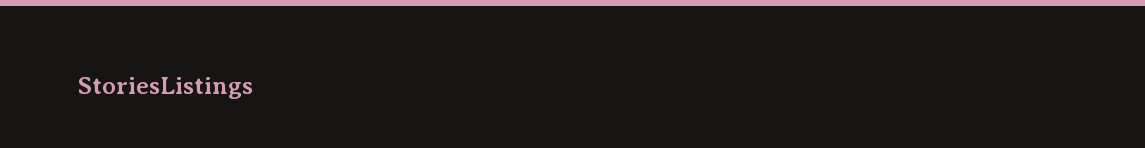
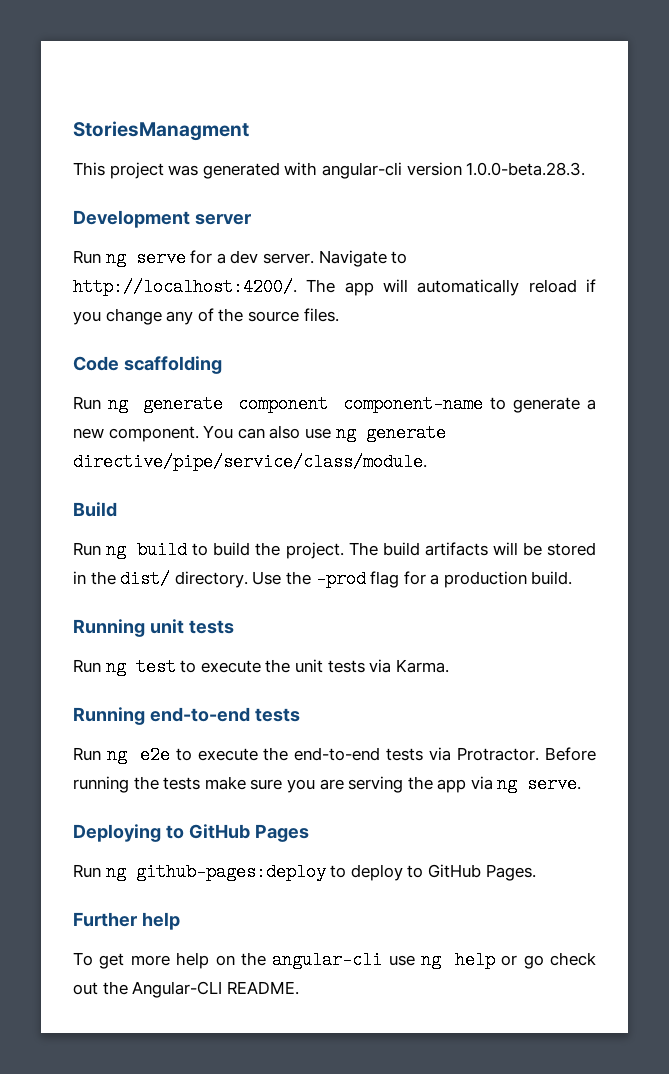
[78,77,253,99] StoriesListings -> [73,121,249,141] [73,162,586,179] [73,210,251,228] [73,249,408,267] [73,278,596,296] [73,308,339,325] [73,356,222,374] [73,395,596,413] [73,424,446,442] [73,453,427,471] [73,502,117,517] [73,541,596,559] [73,570,573,588] [73,619,234,637] [73,658,449,676] [73,707,300,725] [73,746,596,764] [73,775,582,793] [73,824,309,842] [73,863,536,881] [73,912,180,930] [73,951,596,969] [73,981,299,998] StoriesManagment // This project was generated with angular-cli version 1.0.0-beta.28.3. // Development server // Run ng serve for a dev server. Navigate to http://localhost:4200/. The app will automatically reload if you change any of the source files. // Code scaffolding // Run ng generate component component-name to generate a new component. You can also use ng generate directive/pipe/service/class/module. // Build // Run ng build to build the project. The build artifacts will be stored in the dist/ directory. Use the -prod flag for a production build. // Running unit tests // Run ng test to execute the unit tests via Karma. // Running end-to-end tests // Run ng e2e to execute the end-to-end tests via Protractor. Before running the tests make sure you are serving the app via ng serve. // Deploying to GitHub Pages // Run ng github-pages:deploy to deploy to GitHub Pages. // Further help // To get more help on the angular-cli use ng help or go check out the Angular-CLI README.

